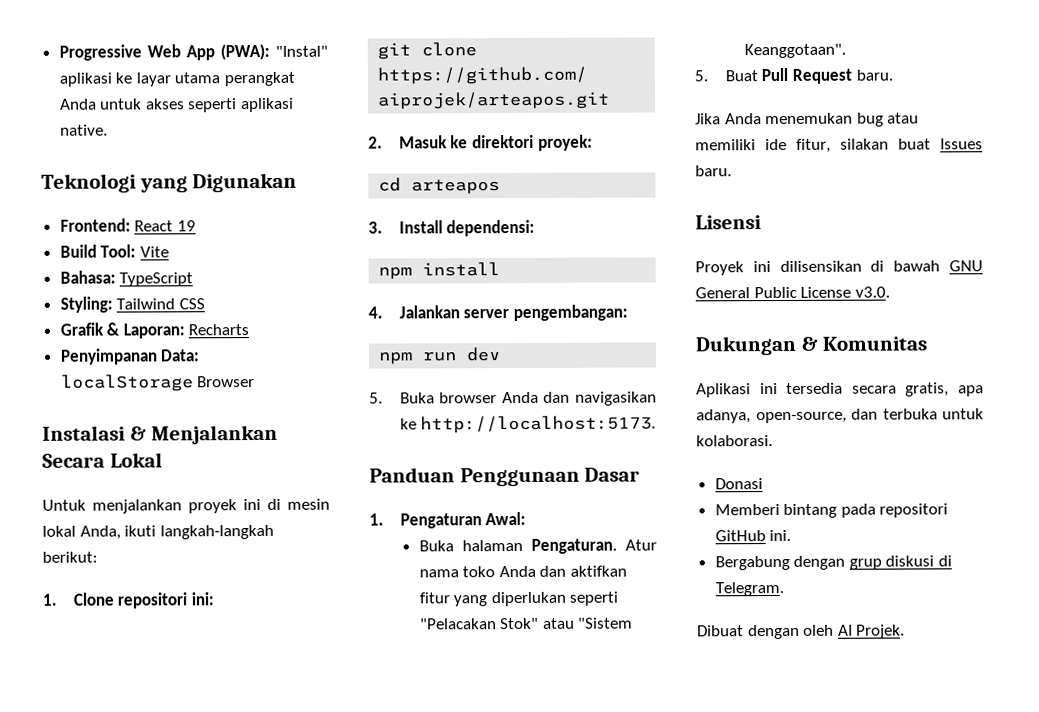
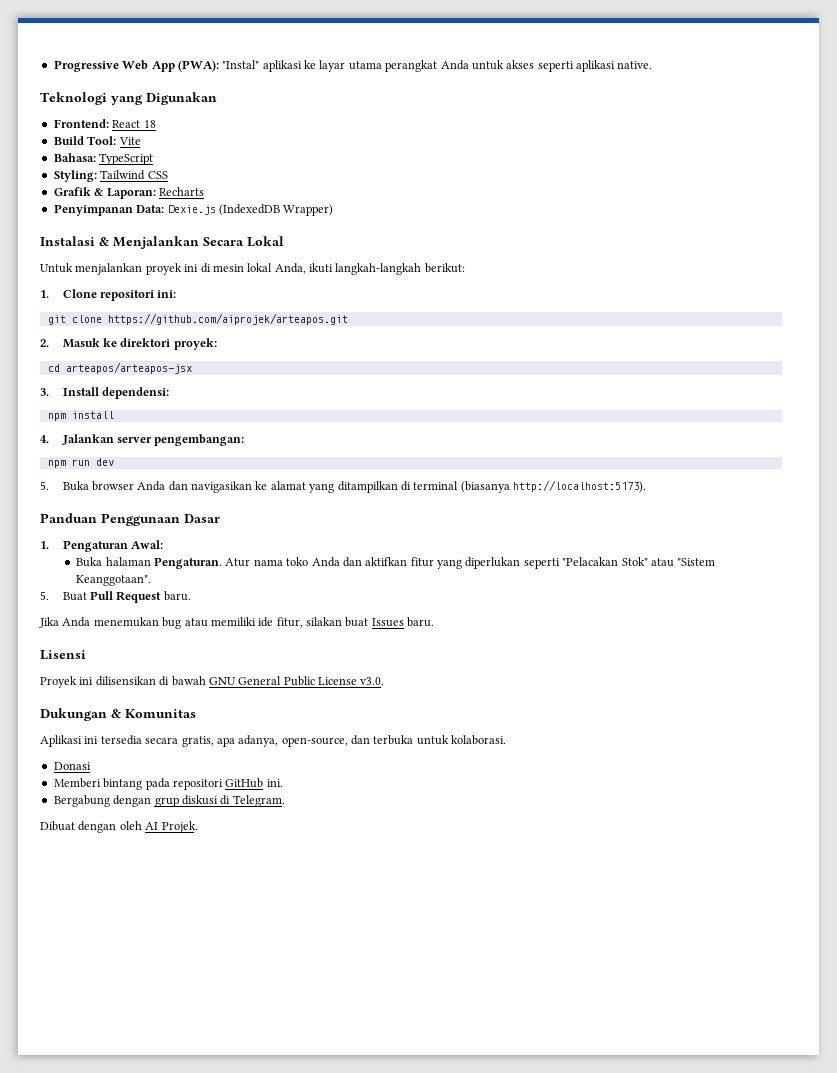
[176,220,196,232] 19 -> [143,120,156,128] 18
[60,374,256,392] localStorage Browser -> [167,204,334,216] Dexie.js (IndexedDB Wrapper)
[411,179,501,195] arteapos -> [65,362,192,374] arteapos/arteapos-jsx
[420,415,657,434] http://localhost:5173. -> [270,480,647,493] alamat yang ditampilkan di terminal (biasanya http://localhost:5173).

